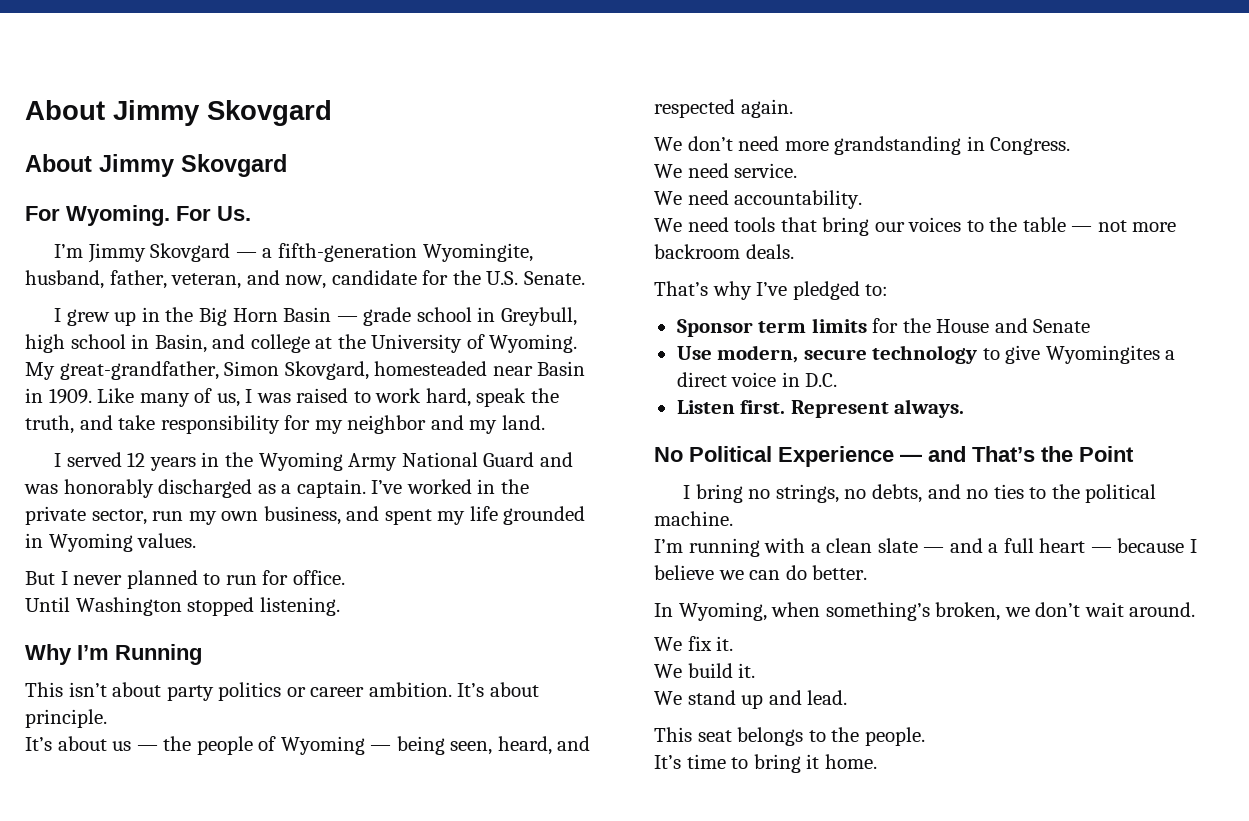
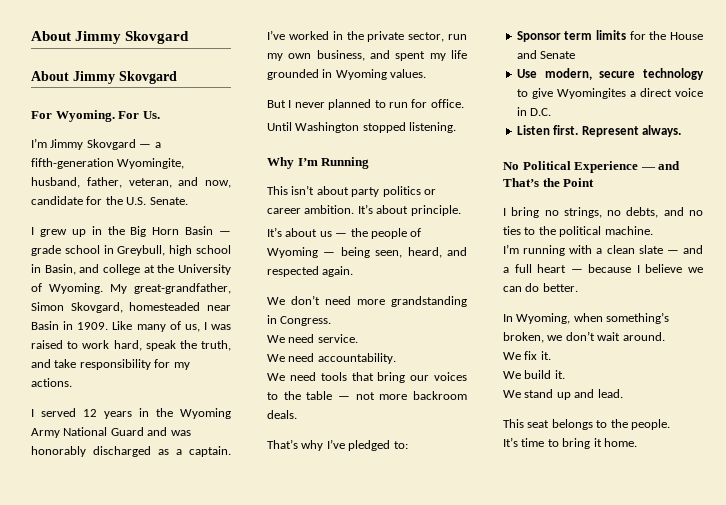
[347,415,545,434] neighbor and my land. -> [31,378,72,387] actions.

